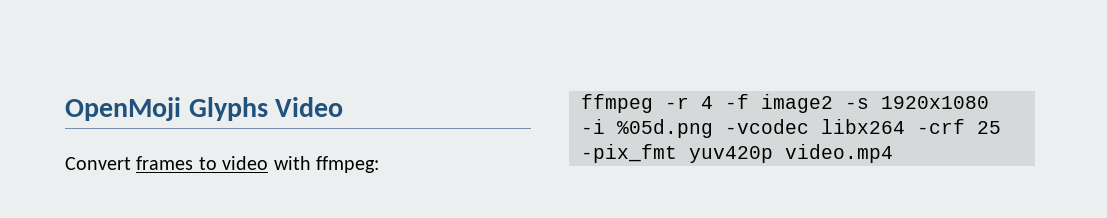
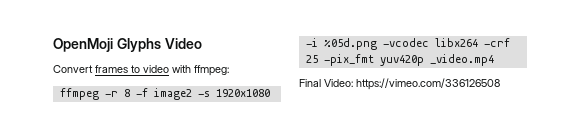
[701,96,713,109] 4 -> [123,89,130,97] 8
[785,144,893,163] video.mp4 -> [429,54,494,66] [299,78,500,90] _video.mp4 // Final Video: https://vimeo.com/336126508

